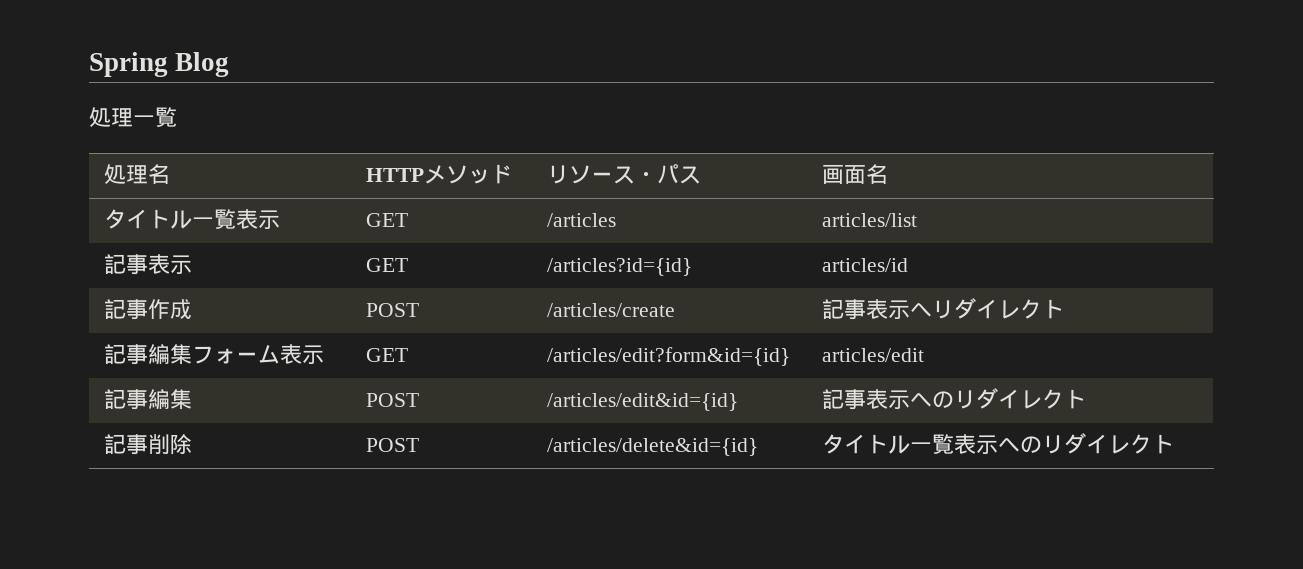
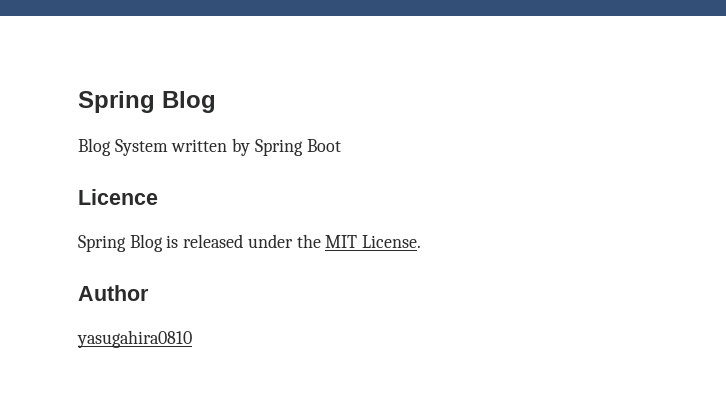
[89,107,177,127] [104,164,171,184] [366,164,513,184] [547,164,702,184] [822,164,889,184] [104,209,281,229] [366,213,409,227] [547,213,617,227] [822,213,918,227] [104,254,193,275] [366,258,409,272] [547,258,693,276] [822,258,909,272] [104,299,193,320] [366,303,420,317] [547,303,676,317] [822,298,1065,320] [104,344,325,365] [366,348,409,362] [547,347,791,366] [822,348,925,362] [104,389,193,410] [366,393,420,407] [547,393,739,411] [822,388,1087,410] [104,434,193,455] [366,438,420,452] [547,438,759,456] [822,433,1175,454] 処理一覧 // 処理名 | HTTPメソッド | リソース・パス | 画面名 // タイトル一覧表示 | GET | /articles | articles/list // 記事表示 | GET | /articles?id={id} | articles/id // 記事作成 | POST | /articles/create | 記事表示へリダイレクト // 記事編集フォーム表示 | GET | /articles/edit?form&id={id} | articles/edit // 記事編集 | POST | /articles/edit&id={id} | 記事表示へのリダイレクト // 記事削除 | POST | /articles/delete&id={id} | タイトル一覧表示へのリダイレクト -> [78,138,341,156] [78,189,158,205] [78,234,422,252] [78,285,149,301] [77,330,192,348] Blog System written by Spring Boot // Licence // Spring Blog is released under the MIT License. // Author // yasugahira0810

